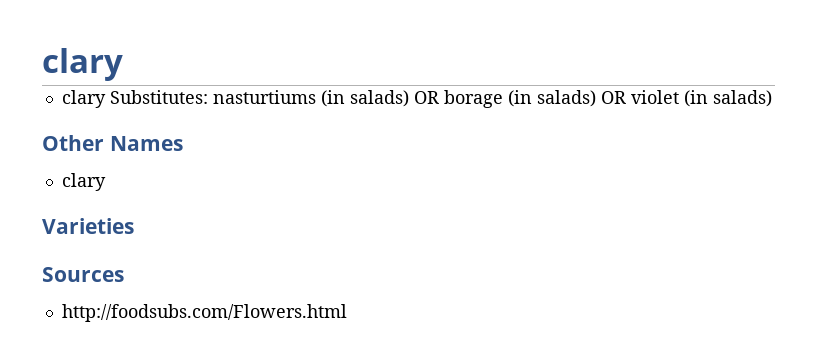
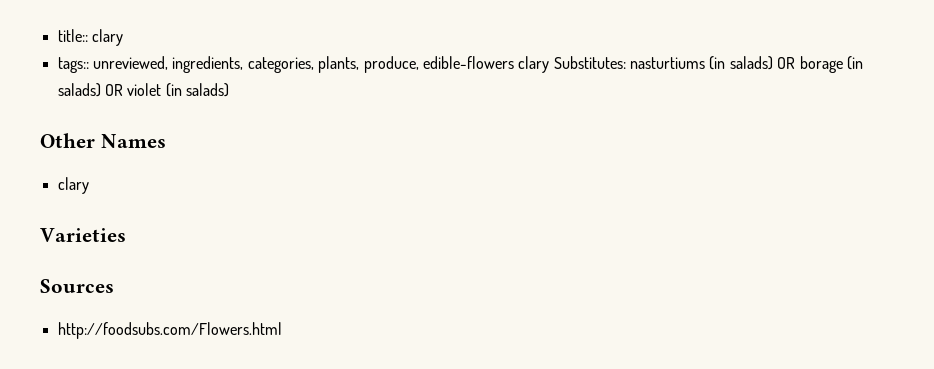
[42,48,123,81] clary // -> [57,29,123,46] [57,56,514,73] title:: clary // tags:: unreviewed, ingredients, categories, plants, produce, edible-flowers

